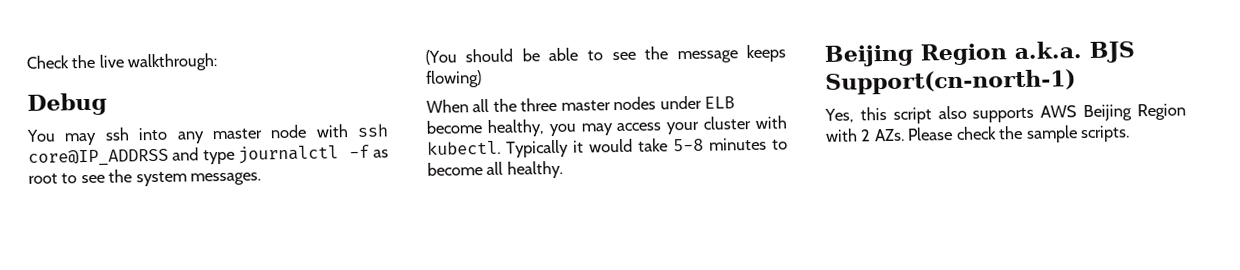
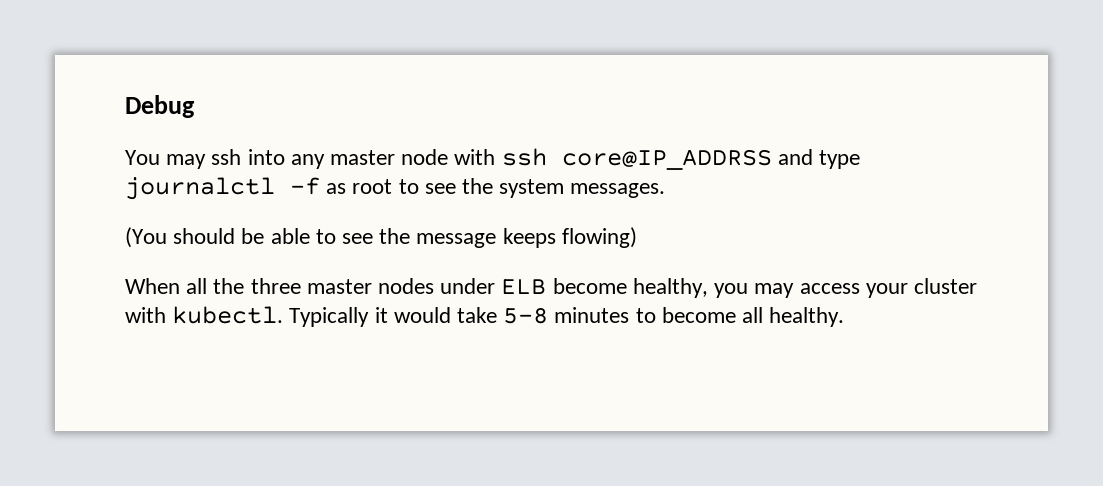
[26,53,218,72] Check the live walkthrough: // -> (125, 106) none
[824,41,1135,67] [825,69,1076,95] [824,103,1186,124] [825,125,1131,143] // Beijing Region a.k.a. BJS Support(cn-north-1) // Yes, this script also supports AWS Beijing Region with 2 AZs. Please check the sample scripts. -> (845, 317) none

